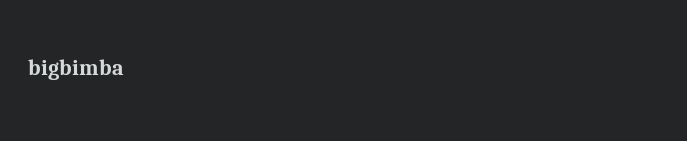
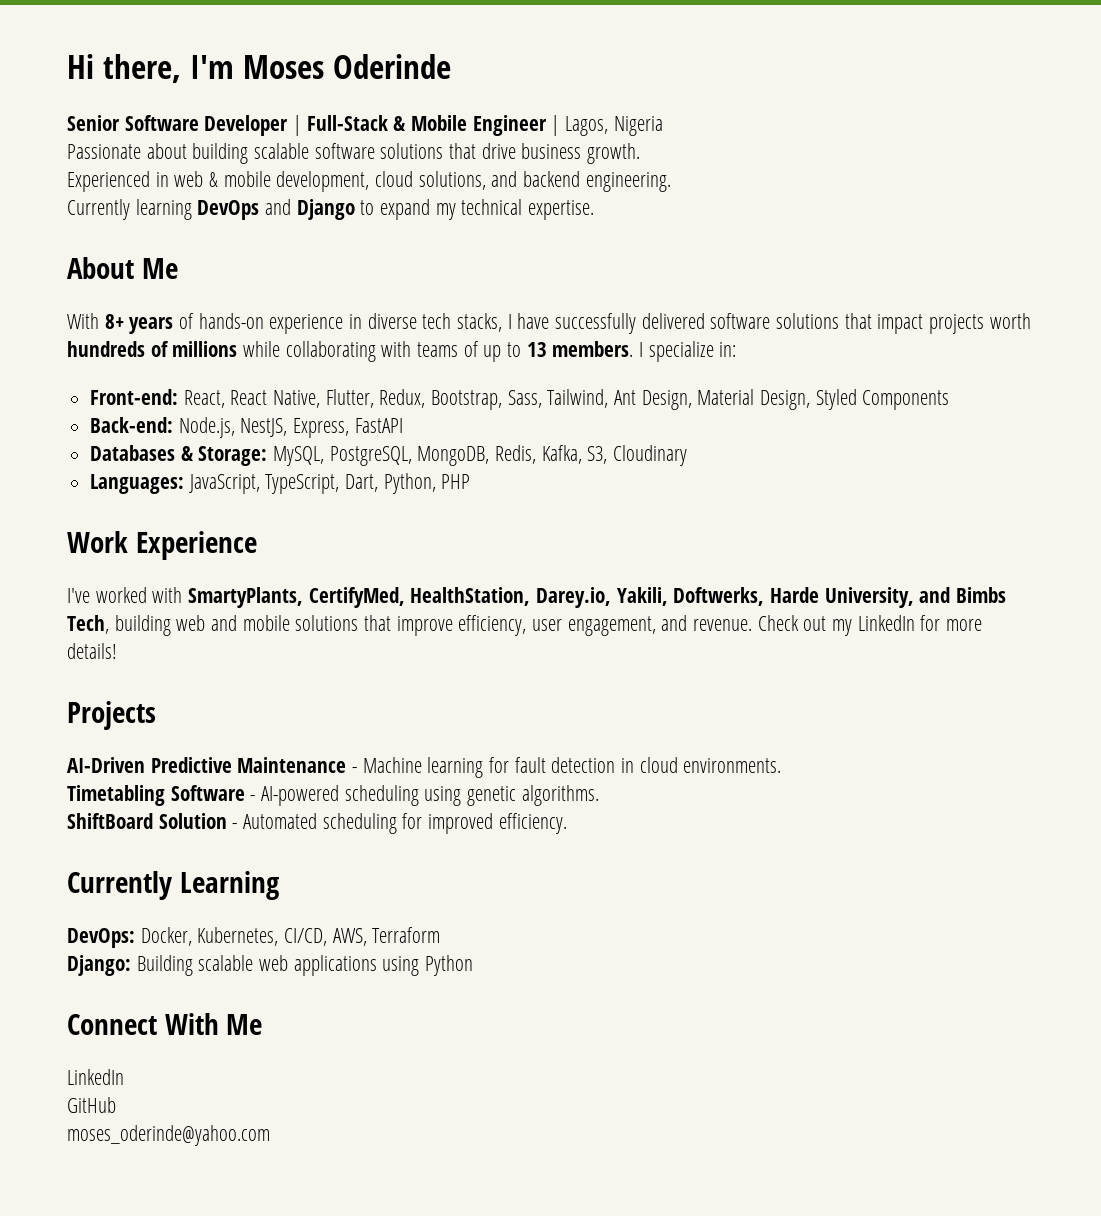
[28,59,124,80] bigbimba -> [67,54,451,83] [67,115,663,136] [67,143,641,164] [67,171,671,192] [67,199,595,220] [67,257,178,279] [67,313,1031,334] [67,341,737,362] [90,389,950,410] [90,417,403,438] [90,445,688,466] [90,473,471,494] [67,531,257,560] [67,587,1007,608] [67,615,983,636] [67,643,117,659] [67,701,156,730] [67,757,782,778] [67,785,599,806] [67,813,567,834] [67,871,279,900] [67,927,441,948] [67,955,474,976] [67,1013,263,1035] [67,1069,124,1085] [67,1097,116,1113] [67,1125,270,1146] Hi there, I'm Moses Oderinde // Senior Software Developer | Full-Stack & Mobile Engineer | Lagos, Nigeria // Passionate about building scalable software solutions that drive business growth. // Experienced in web & mobile development, cloud solutions, and backend engineering. // Currently learning DevOps and Django to expand my technical expertise. // About Me // With 8+ years of hands-on experience in diverse tech stacks, I have successfully delivered software solutions that impact projects worth hundreds of millions while collaborating with teams of up to 13 members. I specialize in: // Front-end: React, React Native, Flutter, Redux, Bootstrap, Sass, Tailwind, Ant Design, Material Design, Styled Components // Back-end: Node.js, NestJS, Express, FastAPI // Databases & Storage: MySQL, PostgreSQL, MongoDB, Redis, Kafka, S3, Cloudinary // Languages: JavaScript, TypeScript, Dart, Python, PHP // Work Experience // I've worked with SmartyPlants, CertifyMed, HealthStation, Darey.io, Yakili, Doftwerks, Harde University, and Bimbs Tech, building web and mobile solutions that improve efficiency, user engagement, and revenue. Check out my LinkedIn for more details! // Projects // AI-Driven Predictive Maintenance - Machine learning for fault detection in cloud environments. // Timetabling Software - AI-powered scheduling using genetic algorithms. // ShiftBoard Solution - Automated scheduling for improved efficiency. // Currently Learning // DevOps: Docker, Kubernetes, CI/CD, AWS, Terraform // Django: Building scalable web applications using Python // Connect With Me // LinkedIn // GitHub // moses_oderinde@yahoo.com

